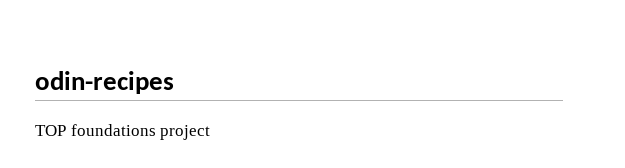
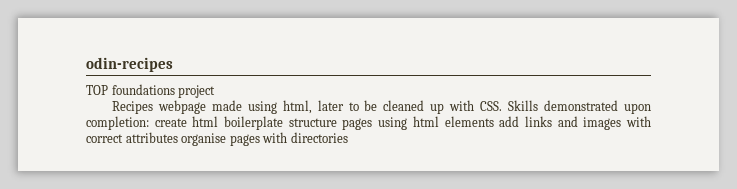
(211, 132) none -> [111,100,651,114] [86,116,651,130] [86,132,348,146] // Recipes webpage made using html, later to be cleaned up with CSS. Skills demonstrated upon completion: create html boilerplate structure pages using html elements add links and images with correct attributes organise pages with directories

